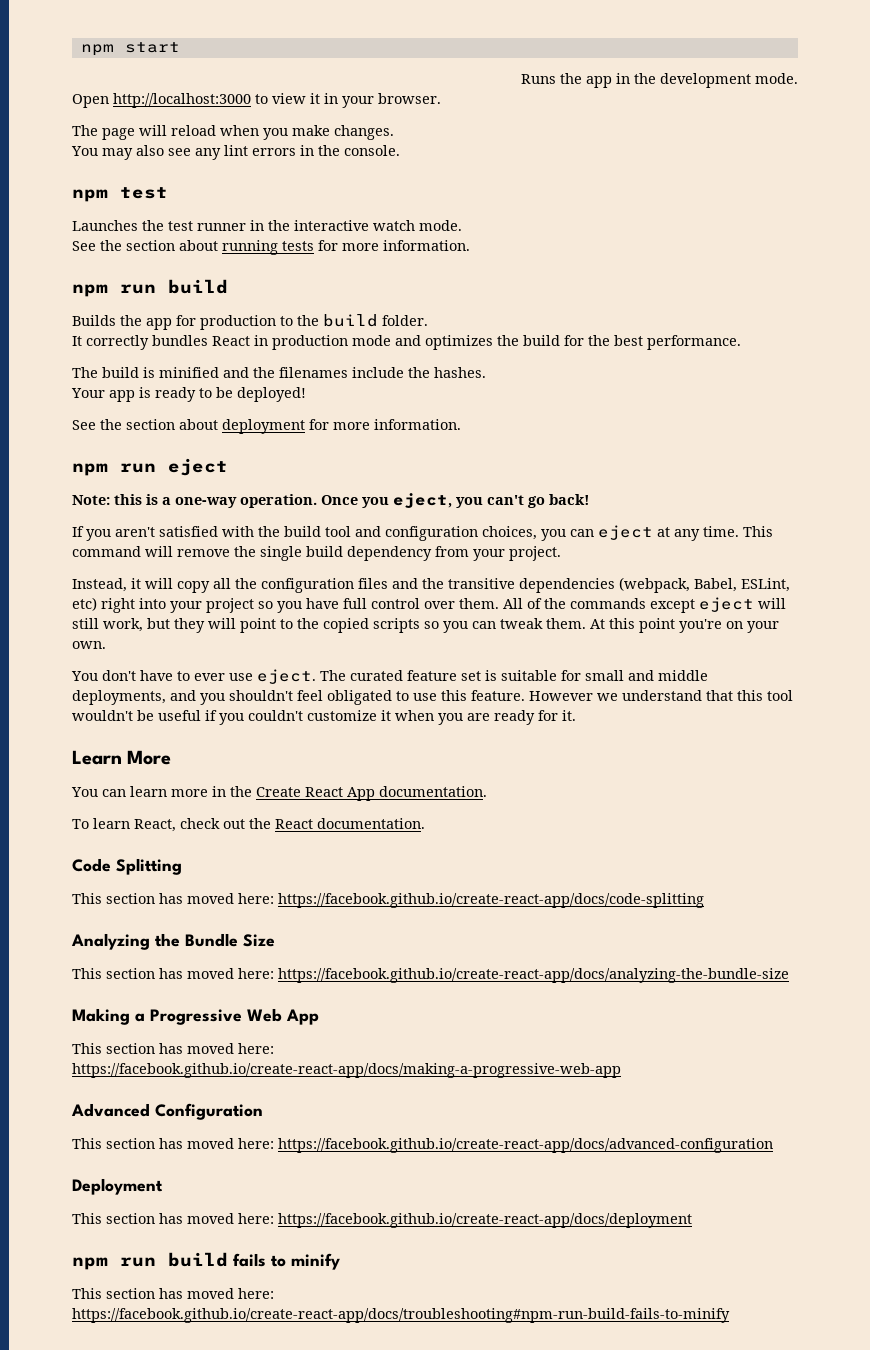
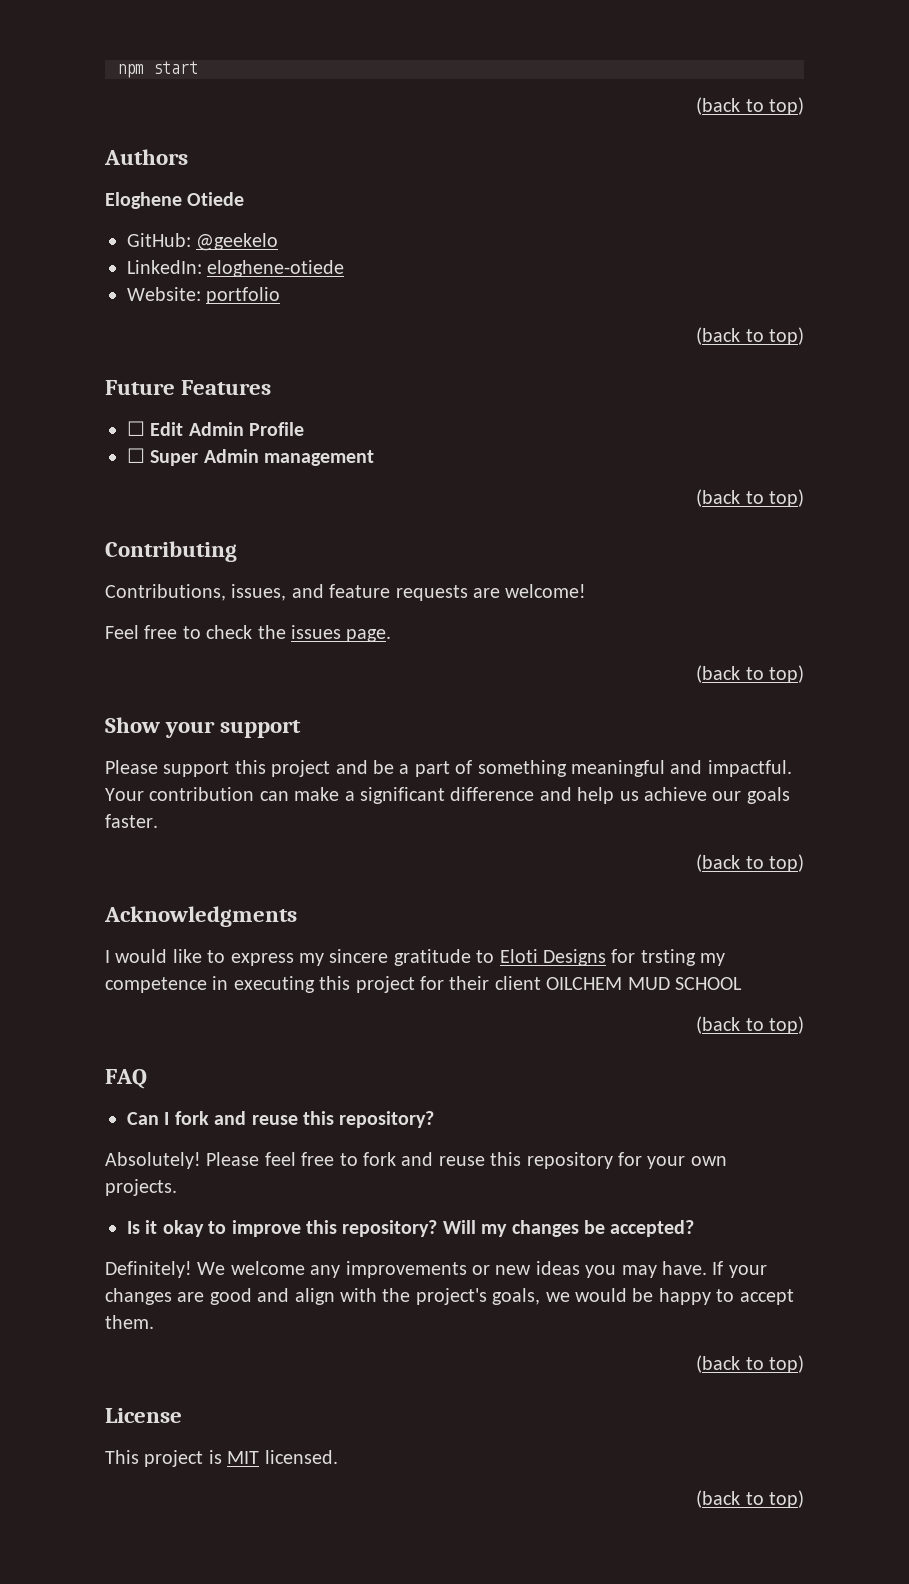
[521,73,798,88] [72,93,441,108] [72,125,394,140] [71,145,400,160] [72,187,168,202] [72,220,462,231] [72,240,470,255] [72,279,228,297] [72,314,428,330] [72,335,741,350] [72,367,486,378] [71,387,306,402] [72,419,461,434] [72,458,228,476] [72,493,590,508] [72,525,773,541] [72,546,561,561] [72,577,790,593] [72,597,786,613] [72,618,779,633] [72,641,106,649] [71,669,708,684] [72,690,793,705] [72,710,576,725] [72,750,172,765] [71,786,487,801] [72,818,425,832] [72,858,182,875] [72,893,704,908] [71,933,275,950] [72,968,789,983] [72,1008,319,1025] [72,1043,274,1054] [72,1063,621,1078] [71,1103,263,1120] [72,1138,773,1153] [72,1178,163,1195] [72,1213,692,1228] [72,1252,340,1270] [72,1288,274,1299] [72,1308,730,1323] Runs the app in the development mode. // Open http://localhost:3000 to view it in your browser. // The page will reload when you make changes. // You may also see any lint errors in the console. // npm test // Launches the test runner in the interactive watch mode. // See the section about running tests for more information. // npm run build // Builds the app for production to the build folder. // It correctly bundles React in production mode and optimizes the build for the best performance. // The build is minified and the filenames include the hashes. // Your app is ready to be deployed! // See the section about deployment for more information. // npm run eject // Note: this is a one-way operation. Once you eject, you can't go back! // If you aren't satisfied with the build tool and configuration choices, you can eject at any time. This command will remove the single build dependency from your project. // Instead, it will copy all the configuration files and the transitive dependencies (webpack, Babel, ESLint, etc) right into your project so you have full control over them. All of the commands except eject will still work, but they will point to the copied scripts so you can tweak them. At this point you're on your own. // You don't have to ever use eject. The curated feature set is suitable for small and middle deployments, and you shouldn't feel obligated to use this feature. However we understand that this tool wouldn't be useful if you couldn't customize it when you are ready for it. // Learn More // You can learn more in the Create React App documentation. // To learn React, check out the React documentation. // Code Splitting // This section has moved here: https://facebook.github.io/create-react-app/docs/code-splitting // Analyzing the Bundle Size // This section has moved here: https://facebook.github.io/create-react-app/docs/analyzing-the-bundle-size // Making a Progressive Web App // This section has moved here: https://facebook.github.io/create-react-app/docs/making-a-progressive-web-app // Advanced Configuration // This section has moved here: https://facebook.github.io/create-react-app/docs/advanced-configuration // Deployment // This section has moved here: https://facebook.github.io/create-react-app/docs/deployment // npm run build fails to minify // This section has moved here: https://facebook.github.io/create-react-app/docs/troubleshooting#npm-run-build-fails-to-minify -> [696,97,804,115] [104,149,188,165] [105,192,245,209] [127,233,279,251] [127,260,345,277] [127,287,281,304] [696,327,804,345] [105,380,272,395] [127,421,305,436] [127,448,375,466] [696,489,804,507] [105,541,237,562] [105,584,587,601] [105,625,392,642] [696,665,804,683] [105,717,302,738] [105,760,792,777] [105,787,790,804] [105,814,158,828] [696,854,804,872] [104,906,297,927] [105,949,726,966] [105,976,742,993] [696,1016,804,1034] [105,1069,147,1089] [127,1111,435,1128] [105,1152,727,1169] [105,1179,177,1196] [127,1220,695,1237] [105,1261,767,1278] [105,1288,794,1305] [105,1315,154,1329] [696,1355,804,1373] [105,1408,182,1423] [105,1450,338,1467] [696,1490,804,1508] (back to top) // Authors // Eloghene Otiede // GitHub: @geekelo // LinkedIn: eloghene-otiede // Website: portfolio // (back to top) // Future Features // ☐ Edit Admin Profile // ☐ Super Admin management // (back to top) // Contributing // Contributions, issues, and feature requests are welcome! // Feel free to check the issues page. // (back to top) // Show your support // Please support this project and be a part of something meaningful and impactful. Your contribution can make a significant difference and help us achieve our goals faster. // (back to top) // Acknowledgments // I would like to express my sincere gratitude to Eloti Designs for trsting my competence in executing this project for their client OILCHEM MUD SCHOOL // (back to top) // FAQ // Can I fork and reuse this repository? // Absolutely! Please feel free to fork and reuse this repository for your own projects. // Is it okay to improve this repository? Will my changes be accepted? // Definitely! We welcome any improvements or new ideas you may have. If your changes are good and align with the project's goals, we would be happy to accept them. // (back to top) // License // This project is MIT licensed. // (back to top)

